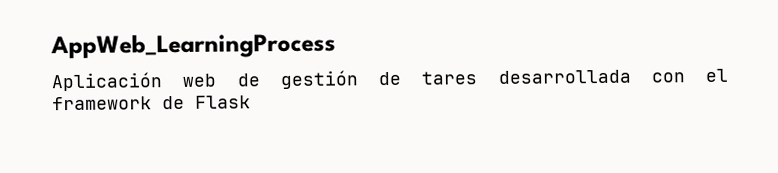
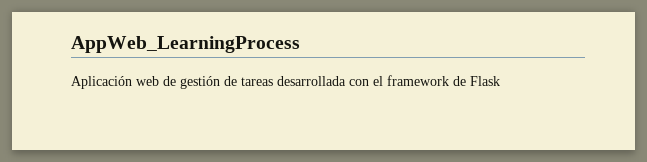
[421,71,478,85] tares -> [241,77,273,86] tareas

